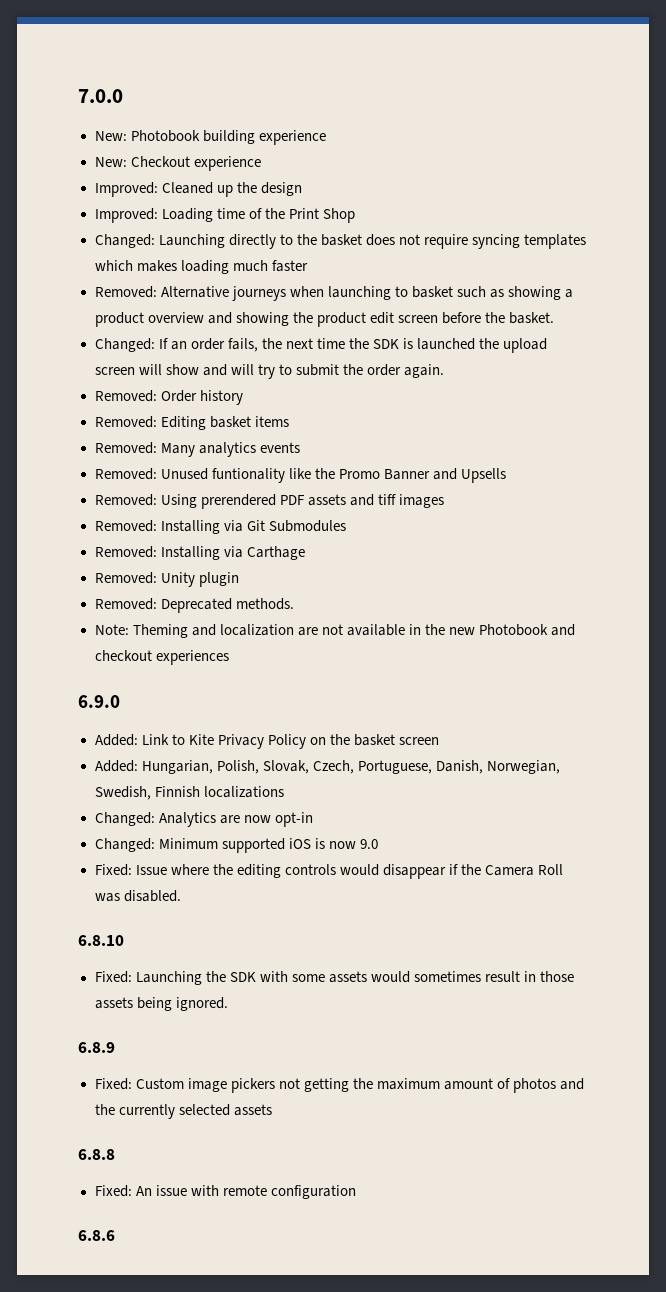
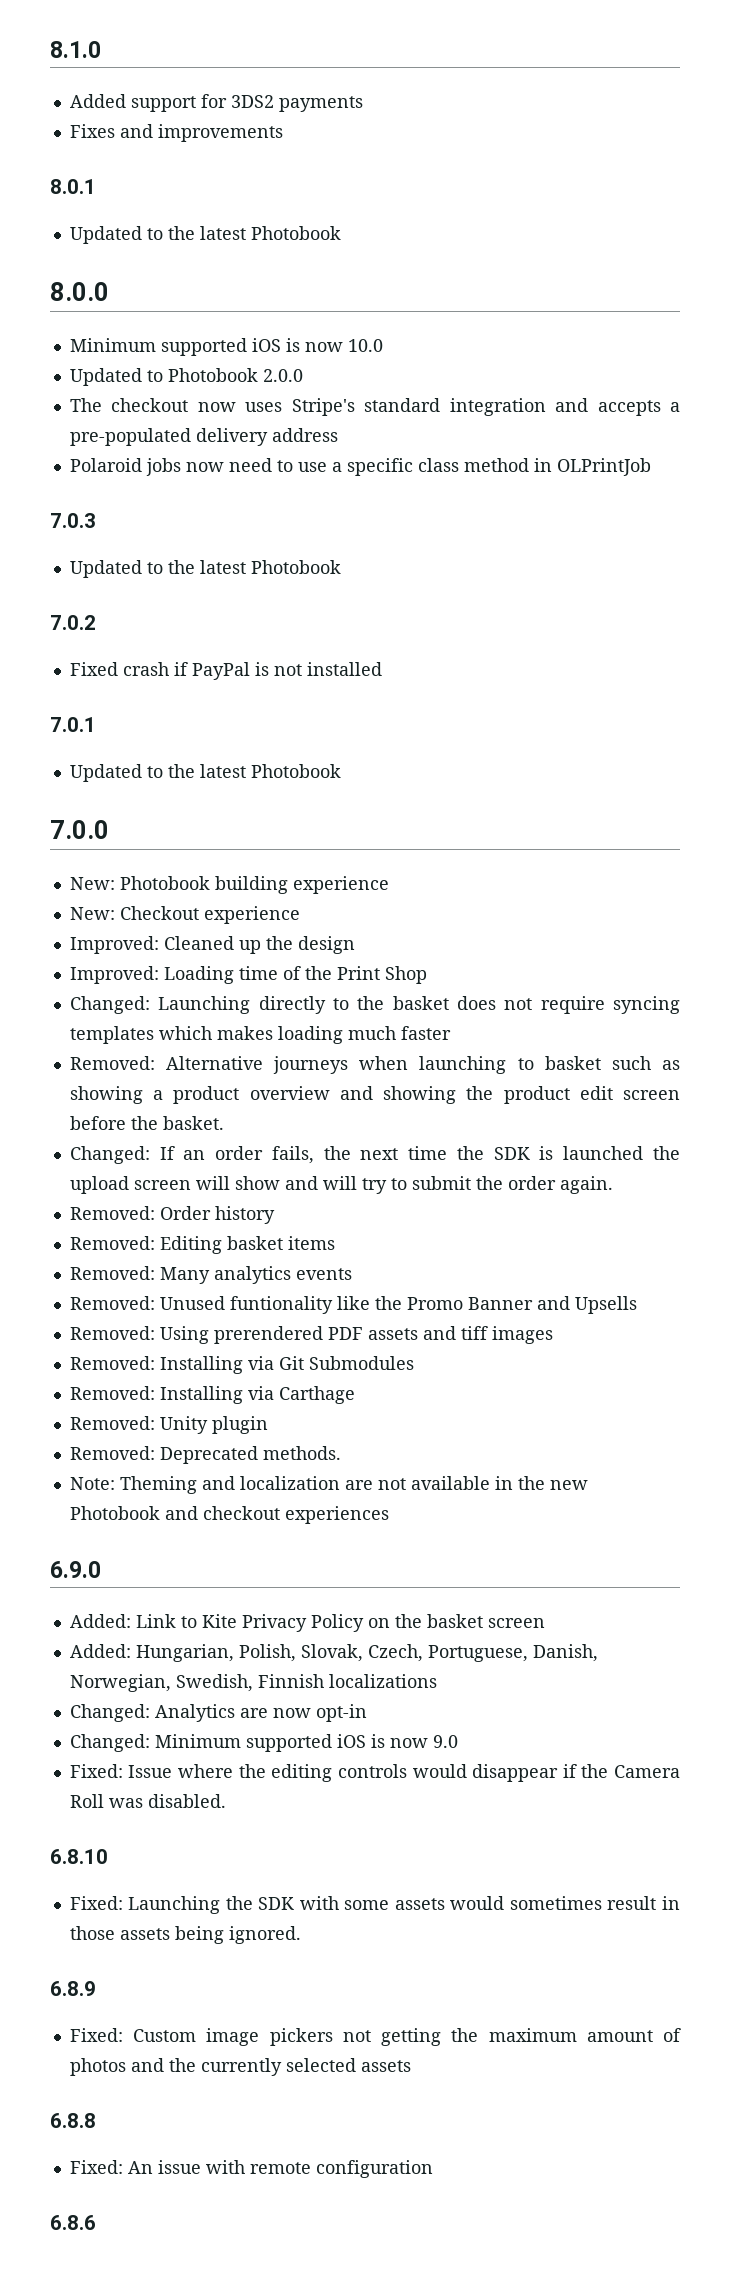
(78, 96) none -> [50,41,101,58] [69,94,363,112] [69,124,283,142] [50,179,96,194] [69,226,341,244] [50,282,109,301] [69,338,383,356] [69,368,303,386] [69,398,681,416] [69,428,338,446] [69,458,651,476] [50,513,96,528] [69,560,341,578] [50,615,96,630] [69,662,382,680] [50,717,96,732] [69,764,341,782] 8.1.0 // Added support for 3DS2 payments // Fixes and improvements // 8.0.1 // Updated to the latest Photobook // 8.0.0 // Minimum supported iOS is now 10.0 // Updated to Photobook 2.0.0 // The checkout now uses Stripe's standard integration and accepts a pre-populated delivery address // Polaroid jobs now need to use a specific class method in OLPrintJob // 7.0.3 // Updated to the latest Photobook // 7.0.2 // Fixed crash if PayPal is not installed // 7.0.1 // Updated to the latest Photobook //

